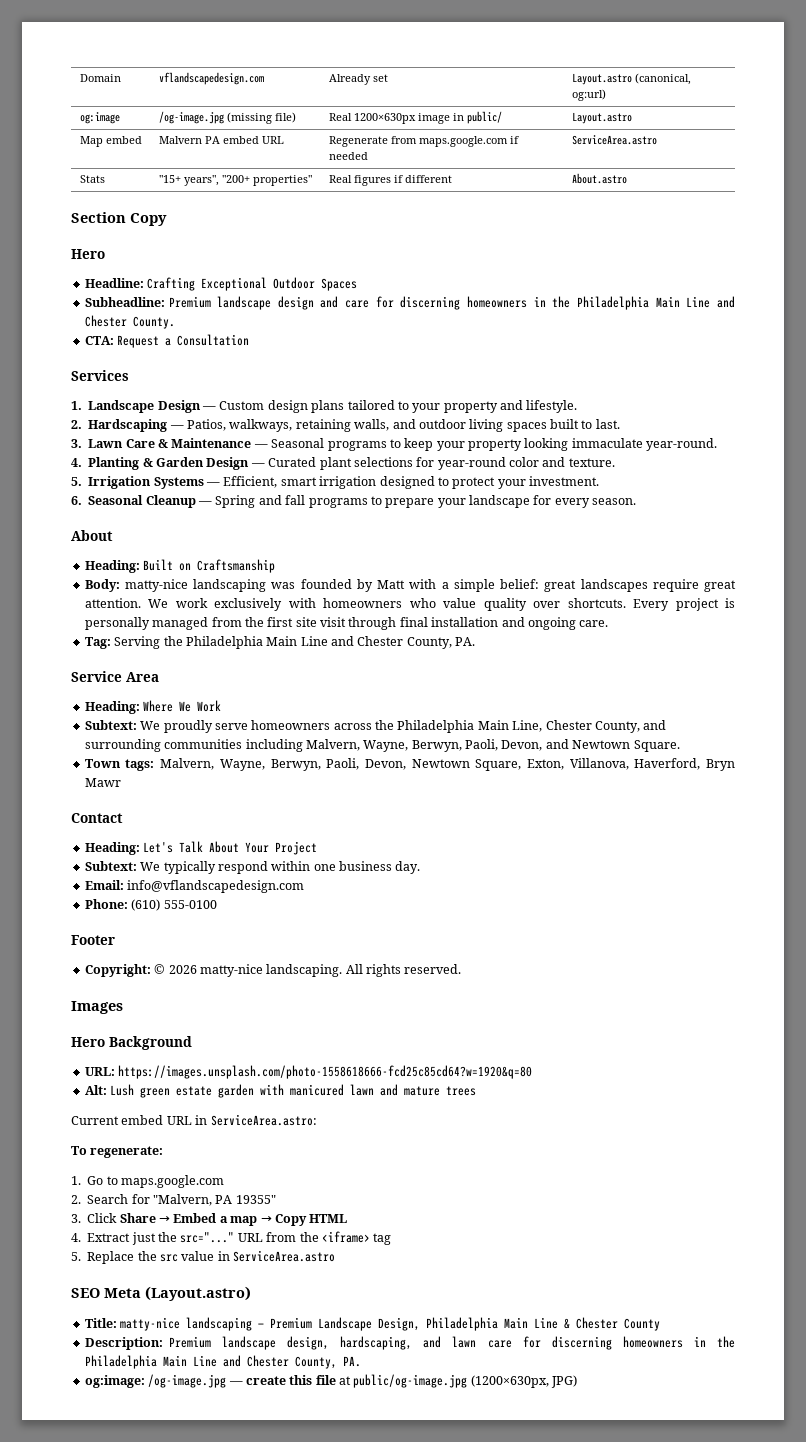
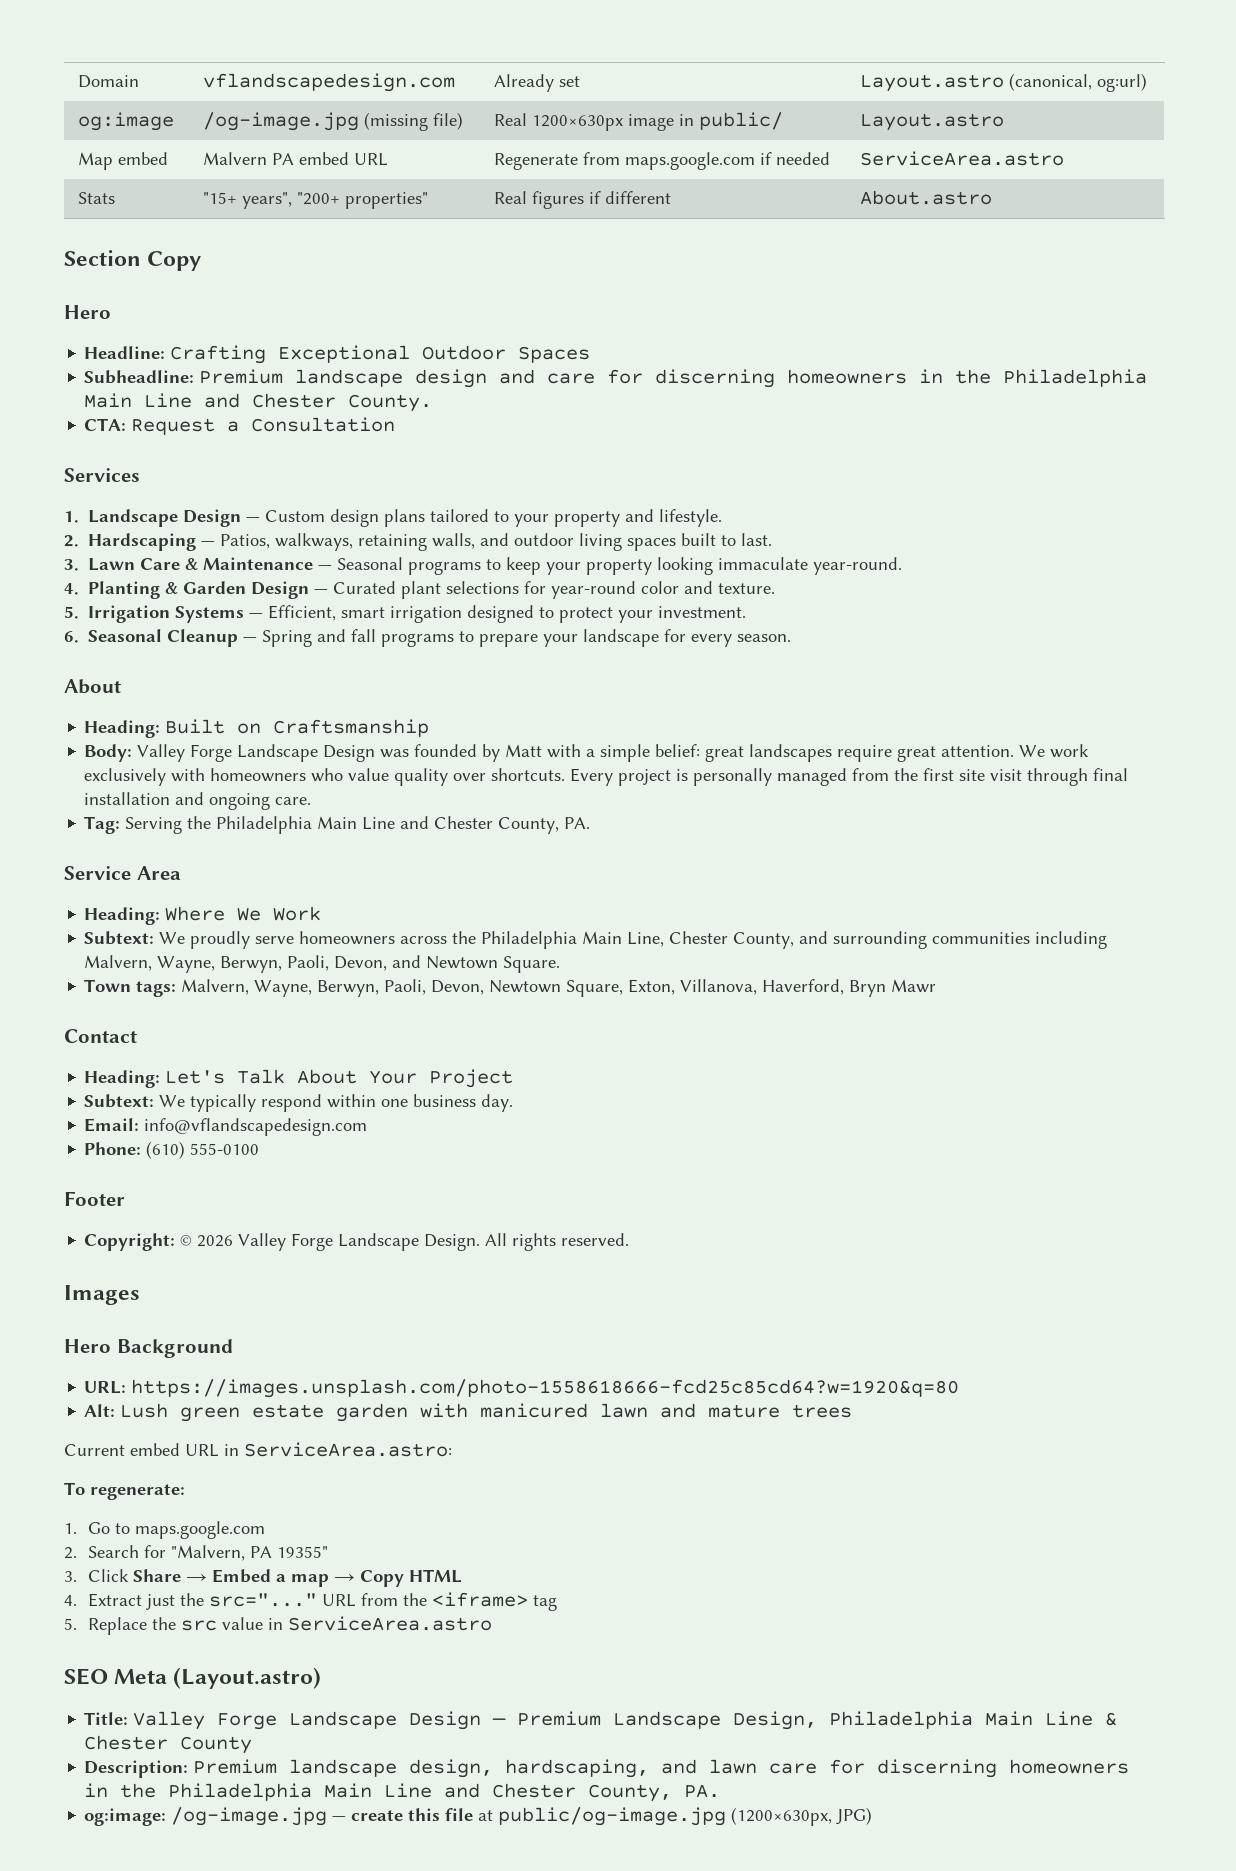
[124,579,267,592] matty-nice landscaping -> [137,744,376,762] Valley Forge Landscape Design
[199,964,343,977] matty-nice landscaping. -> [238,1233,481,1251] Valley Forge Landscape Design.
[120,1317,253,1331] matty-nice landscaping -> [133,1711,482,1730] Valley Forge Landscape Design

